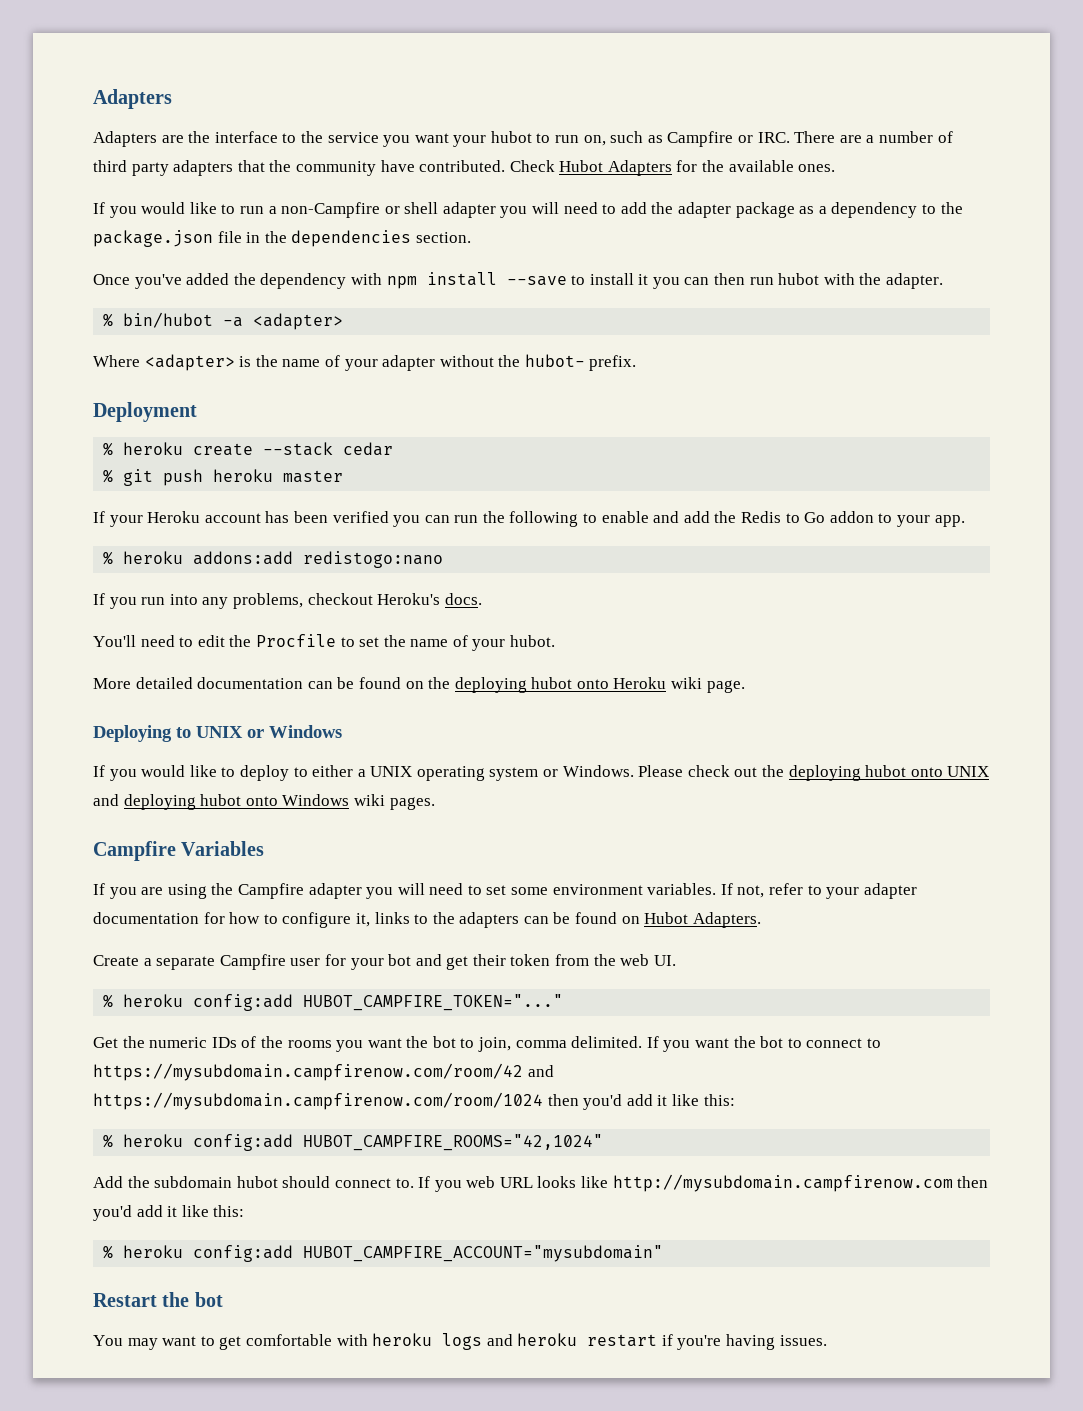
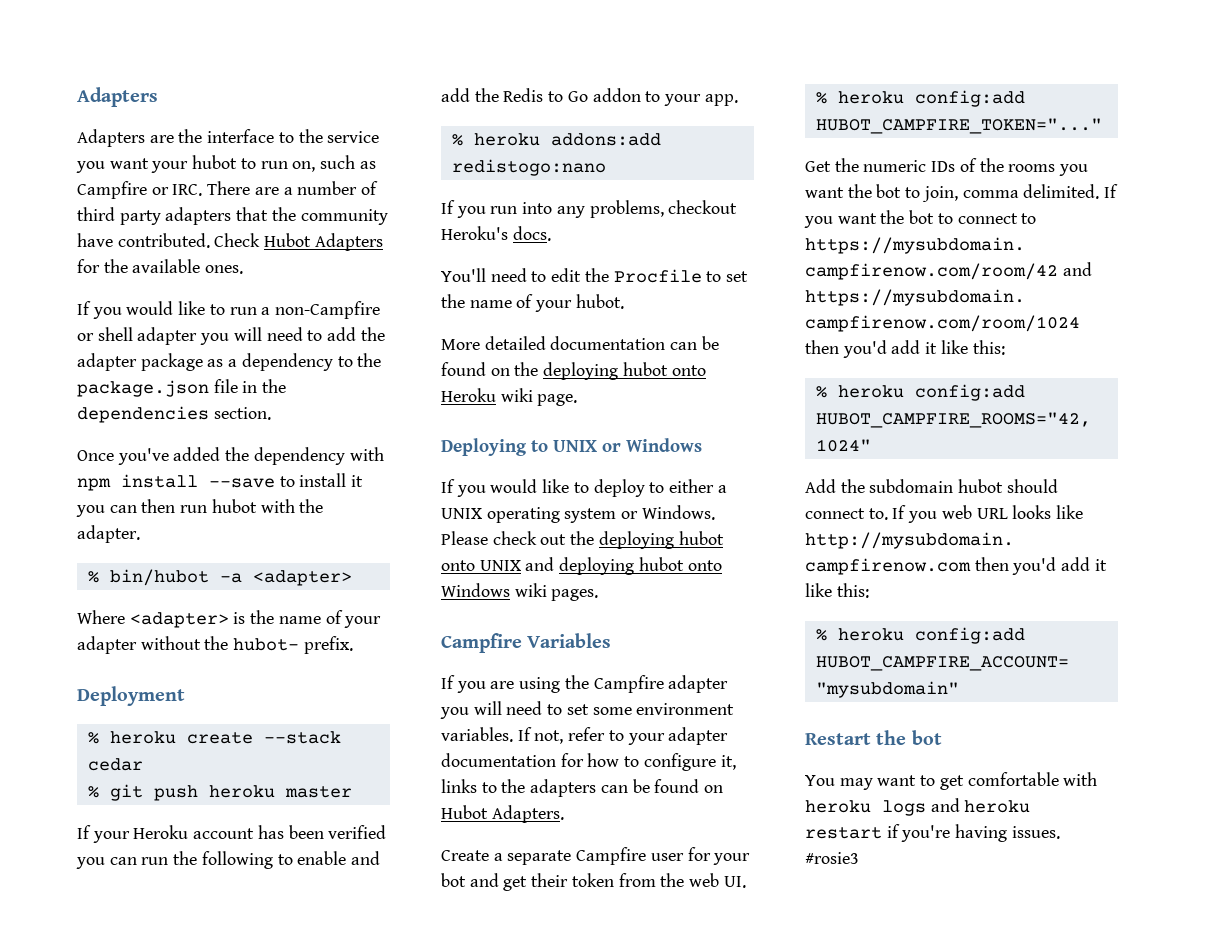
(827, 1340) none -> [805,852,859,864] #rosie3

